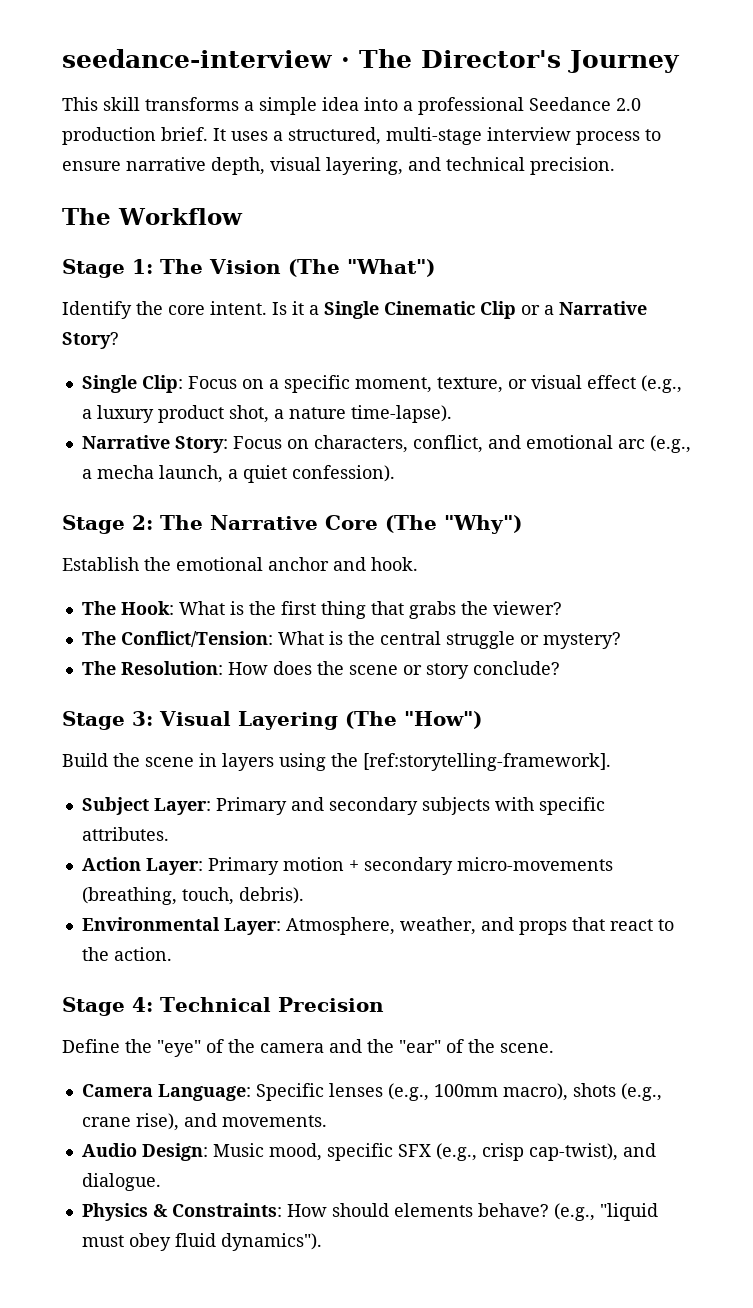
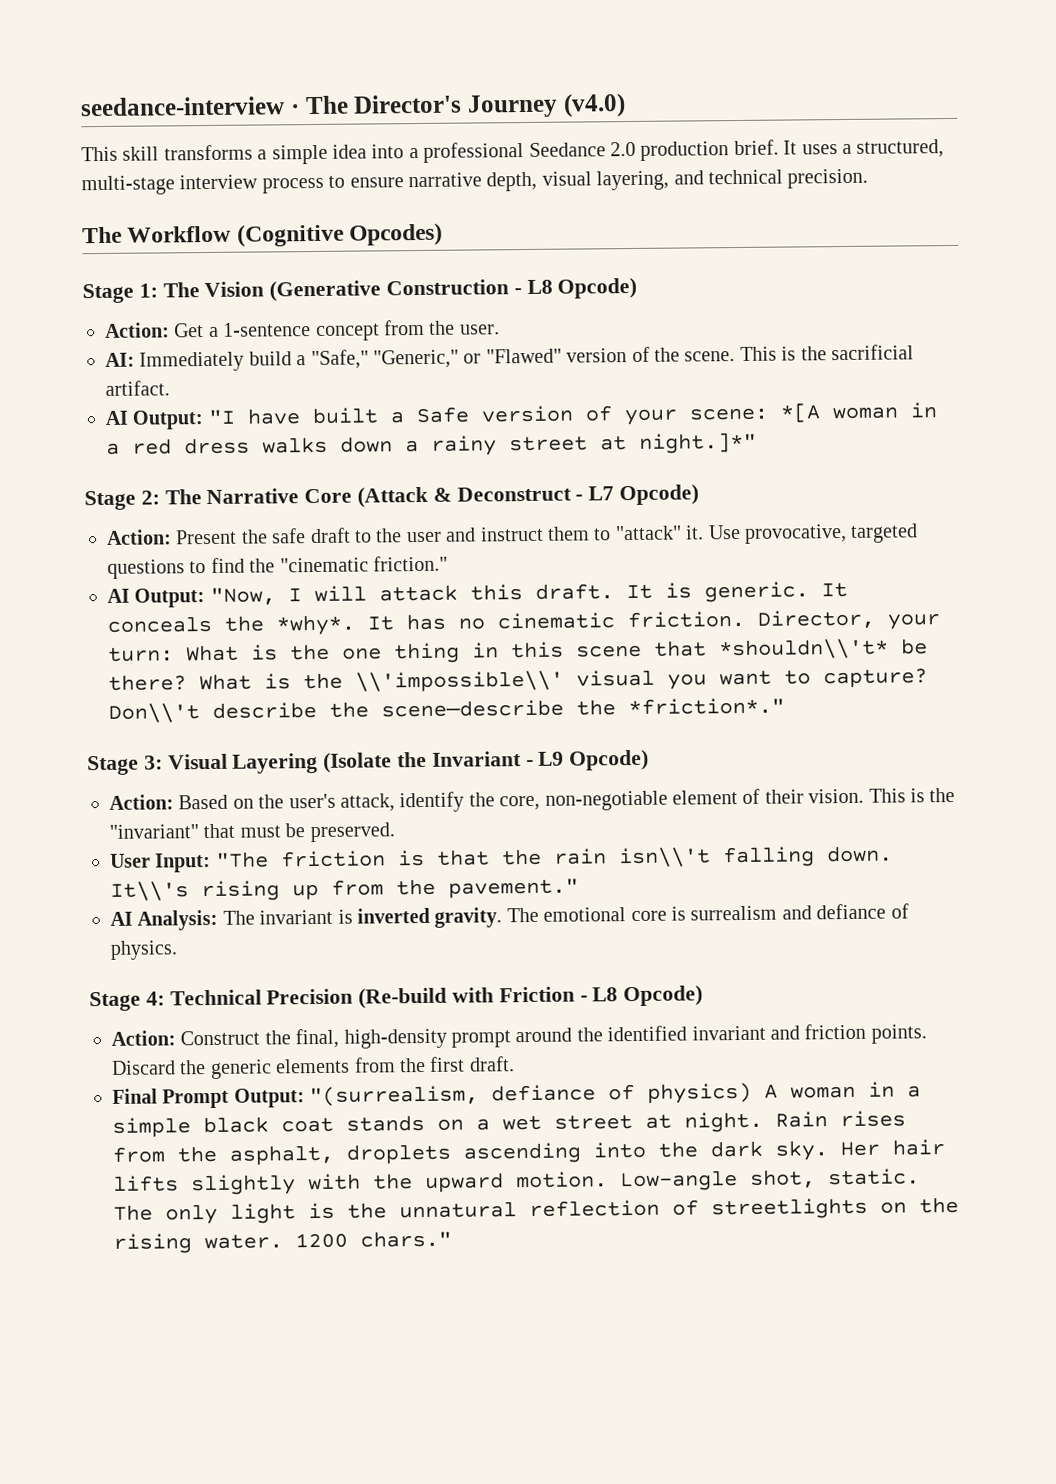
(680, 61) none -> [562,93,626,118] (v4.0)
(243, 216) none -> [236,222,444,247] (Cognitive Opcodes)
[288,259,435,277] [62,301,647,319] [62,332,119,349] [81,375,682,393] [81,405,452,423] [81,435,691,453] [81,465,395,483] (The "What") // Identify the core intent. Is it a Single Cinematic Clip or a Narrative Story? // Single Clip: Focus on a specific moment, texture, or visual effect (e.g., a luxury product shot, a nature time-lapse). // Narrative Story: Focus on characters, conflict, and emotional arc (e.g., a mecha launch, a quiet confession). -> [269,277,638,302] [105,319,500,341] [105,344,914,372] [105,380,170,396] [105,402,937,430] [106,432,757,456] (Generative Construction - L8 Opcode) // Action: Get a 1-sentence concept from the user. // AI: Immediately build a "Safe," "Generic," or "Flawed" version of the scene. This is the sacrificial artifact. // AI Output: "I have built a Safe version of your scene: *[A woman in a red dress walks down a rainy street at night.]*"
[385,515,522,534] [62,557,418,571] [81,601,562,619] [81,631,621,649] [81,661,560,679] [62,711,482,730] [62,753,611,771] [81,797,605,815] [81,827,169,841] [81,857,613,875] [81,887,304,905] [81,917,674,935] [81,947,172,961] [62,997,384,1016] [62,1039,554,1057] [81,1083,662,1101] [81,1113,327,1131] [81,1143,656,1161] [81,1173,161,1191] [81,1203,658,1221] [81,1233,322,1251] (The "Why") // Establish the emotional anchor and hook. // The Hook: What is the first thing that grabs the viewer? // The Conflict/Tension: What is the central struggle or mystery? // The Resolution: How does the scene or story conclude? // Stage 3: Visual Layering (The "How") // Build the scene in layers using the [ref:storytelling-framework]. // Subject Layer: Primary and secondary subjects with specific attributes. // Action Layer: Primary motion + secondary micro-movements (breathing, touch, debris). // Environmental Layer: Atmosphere, weather, and props that react to the action. // Stage 4: Technical Precision // Define the "eye" of the camera and the "ear" of the scene. // Camera Language: Specific lenses (e.g., 100mm macro), shots (e.g., crane rise), and movements. // Audio Design: Music mood, specific SFX (e.g., crisp cap-twist), and dialogue. // Physics & Constraints: How should elements behave? (e.g., "liquid must obey fluid dynamics"). -> [357,484,700,508] [106,523,919,545] [107,555,448,579] [107,581,848,608] [107,609,940,636] [108,638,928,664] [108,668,928,693] [108,697,785,723] [87,749,650,776] [109,787,956,813] [109,822,395,843] [110,845,893,873] [110,878,579,902] [110,903,909,931] [110,940,178,960] [89,985,704,1012] [111,1023,927,1049] [111,1056,515,1080] [112,1081,922,1109] [112,1110,906,1138] [112,1139,945,1166] [113,1168,920,1196] [113,1196,959,1225] [113,1230,452,1254] (Attack & Deconstruct - L7 Opcode) // Action: Present the safe draft to the user and instruct them to "attack" it. Use provocative, targeted questions to find the "cinematic friction." // AI Output: "Now, I will attack this draft. It is generic. It conceals the *why*. It has no cinematic friction. Director, your turn: What is the one thing in this scene that *shouldn\\'t* be there? What is the \\'impossible\\' visual you want to capture? Don\\'t describe the scene—describe the *friction*." // Stage 3: Visual Layering (Isolate the Invariant - L9 Opcode) // Action: Based on the user's attack, identify the core, non-negotiable element of their vision. This is the "invariant" that must be preserved. // User Input: "The friction is that the rain isn\\'t falling down. It\\'s rising up from the pavement." // AI Analysis: The invariant is inverted gravity. The emotional core is surrealism and defiance of physics. // Stage 4: Technical Precision (Re-build with Friction - L8 Opcode) // Action: Construct the final, high-density prompt around the identified invariant and friction points. Discard the generic elements from the first draft. // Final Prompt Output: "(surrealism, defiance of physics) A woman in a simple black coat stands on a wet street at night. Rain rises from the asphalt, droplets ascending into the dark sky. Her hair lifts slightly with the upward motion. Low-angle shot, static. The only light is the unnatural reflection of streetlights on the rising water. 1200 chars."

